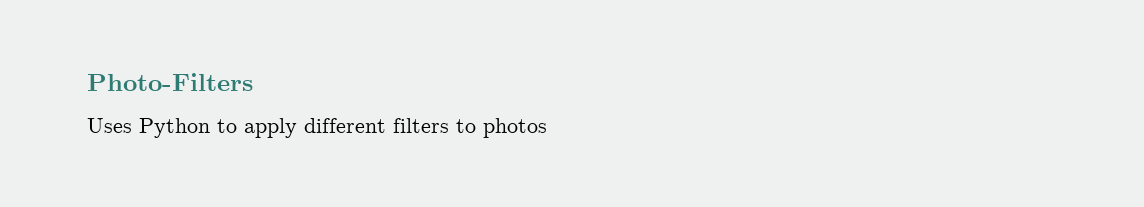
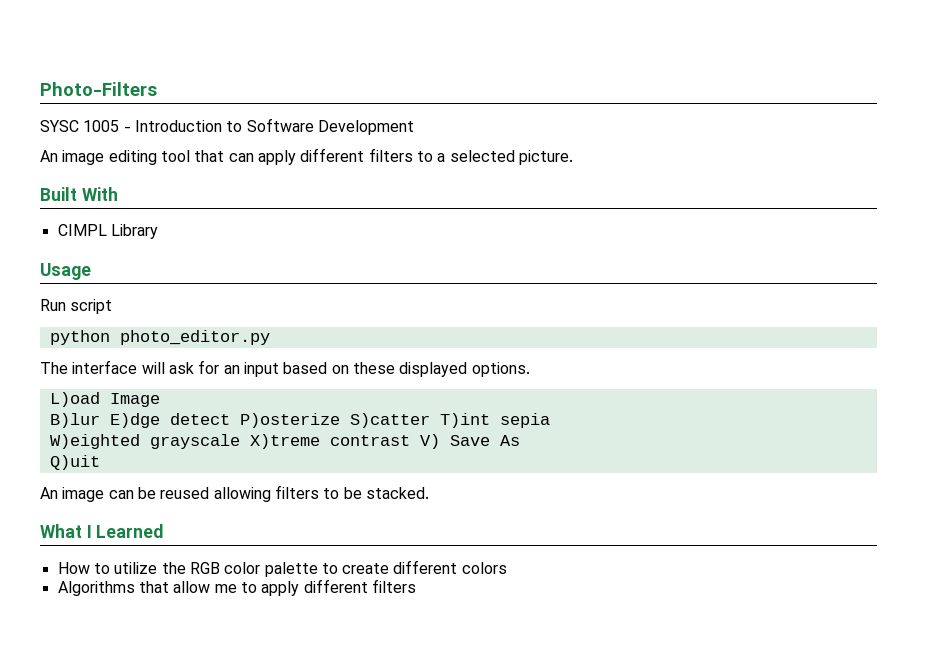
[87,118,210,138] Uses Python -> [40,118,414,135] [40,148,573,165] [40,187,118,201] [57,224,158,239] [40,263,91,280] [40,299,113,314] [49,330,270,345] [40,360,530,377] [49,392,160,407] [49,413,550,428] [49,434,520,449] [49,455,100,470] [40,485,429,502] [40,524,164,538] [57,560,507,577] [57,581,237,596] SYSC 1005 - Introduction to Software Development // An image editing tool that can apply different filters to a selected picture. // Built With // CIMPL Library // Usage // Run script // python photo_editor.py // The interface will ask for an input based on these displayed options. // L)oad Image // B)lur E)dge detect P)osterize S)catter T)int sepia // W)eighted grayscale X)treme contrast V) Save As // Q)uit // An image can be reused allowing filters to be stacked. // What I Learned // How to utilize the RGB color palette to create different colors // Algorithms that allow me
[456,118,547,138] to photos -> (416, 586) none

